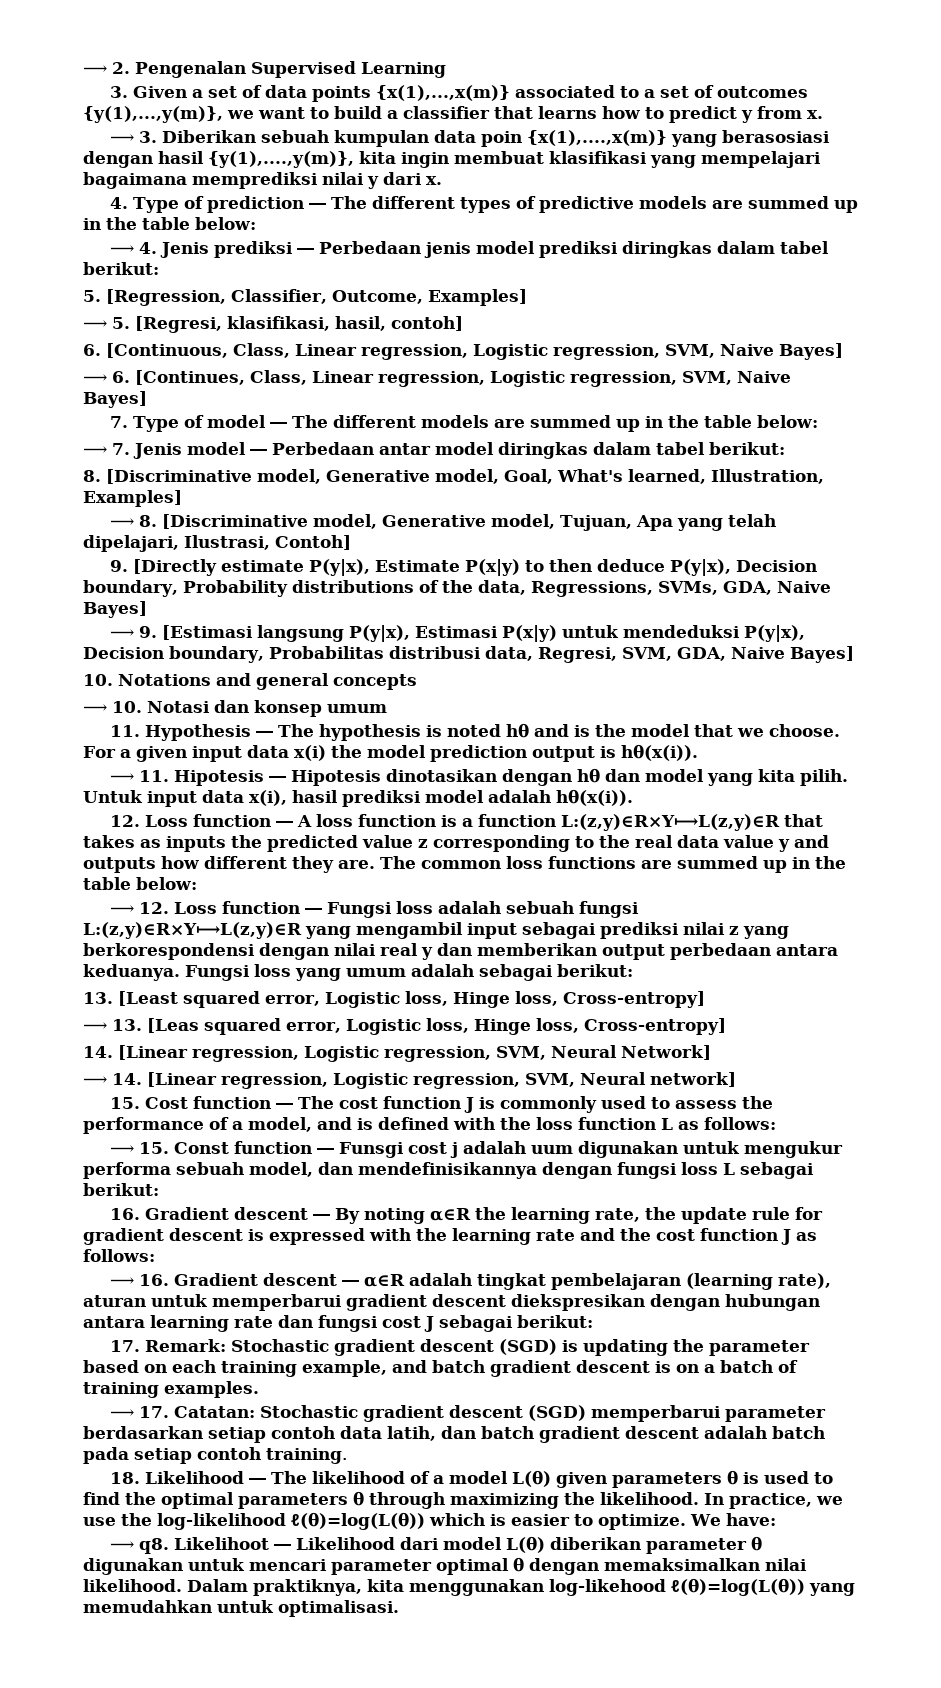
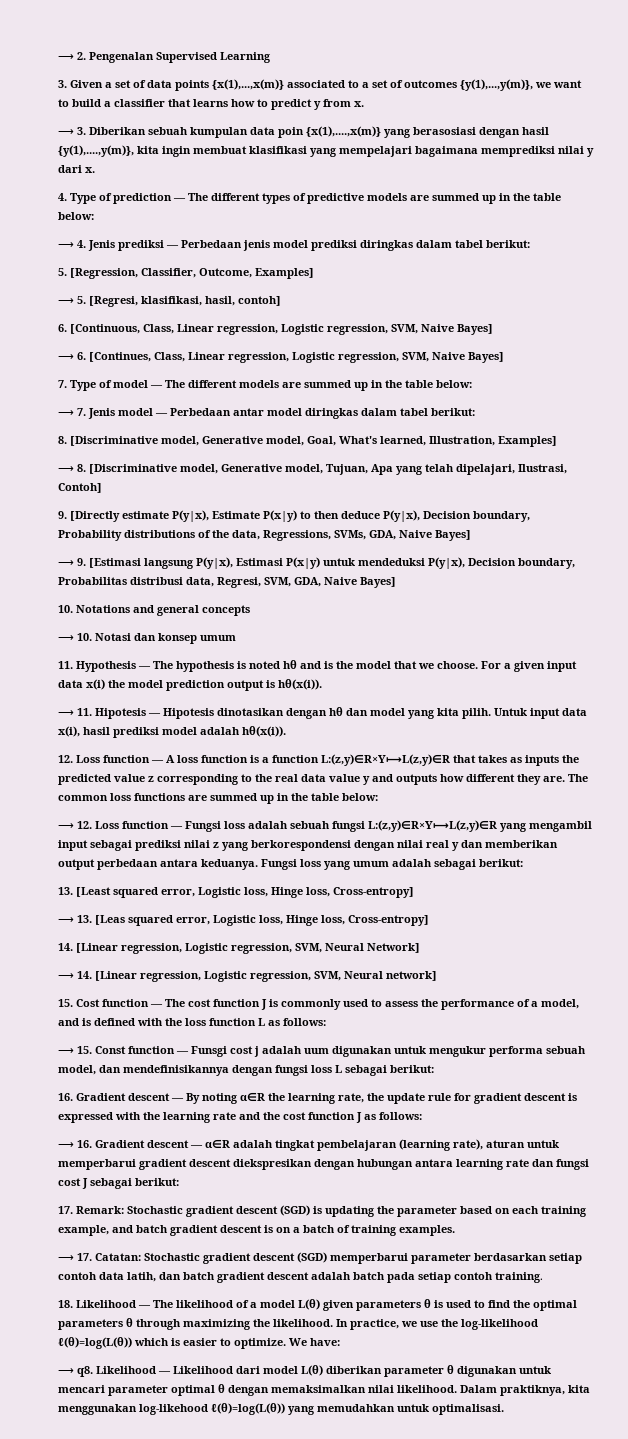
[173,1537,269,1550] Likelihoot -> [96,1366,156,1374] Likelihood

